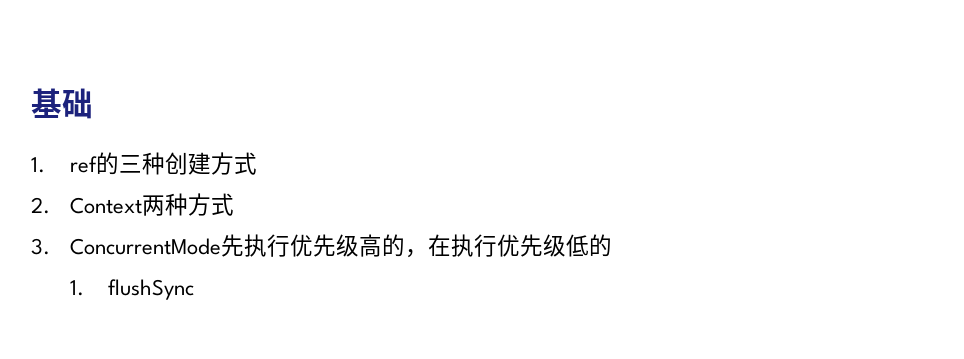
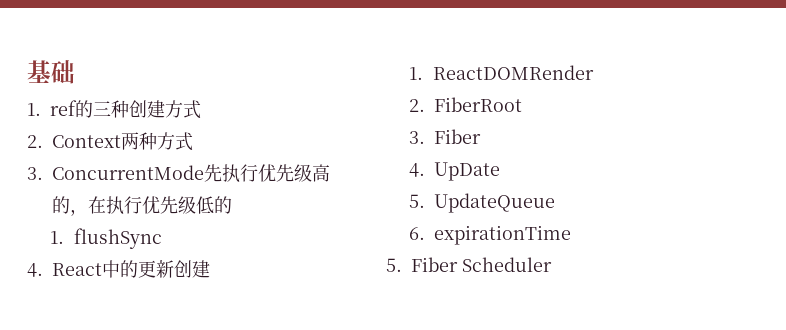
(195, 289) none -> [27,260,210,278] [409,65,594,80] [409,97,523,112] [409,129,482,144] [409,162,501,181] [409,193,556,213] [409,225,572,245] [386,257,552,272] // 4. React中的更新创建 // 1. ReactDOMRender // 2. FiberRoot // 3. Fiber // 4. UpDate // 5. UpdateQueue // 6. expirationTime // 5. Fiber Scheduler

